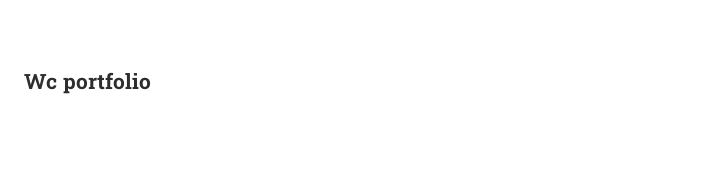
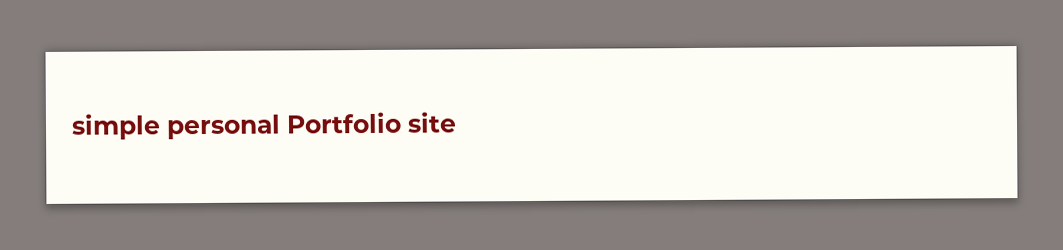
[24,72,151,94] Wc portfolio -> [71,111,457,140] simple personal Portfolio site

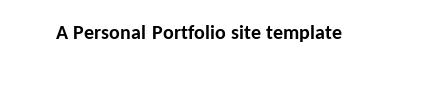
[71,113,281,140] simple personal -> [56,25,147,39] A Personal
(457, 122) none -> [266,25,343,42] template

